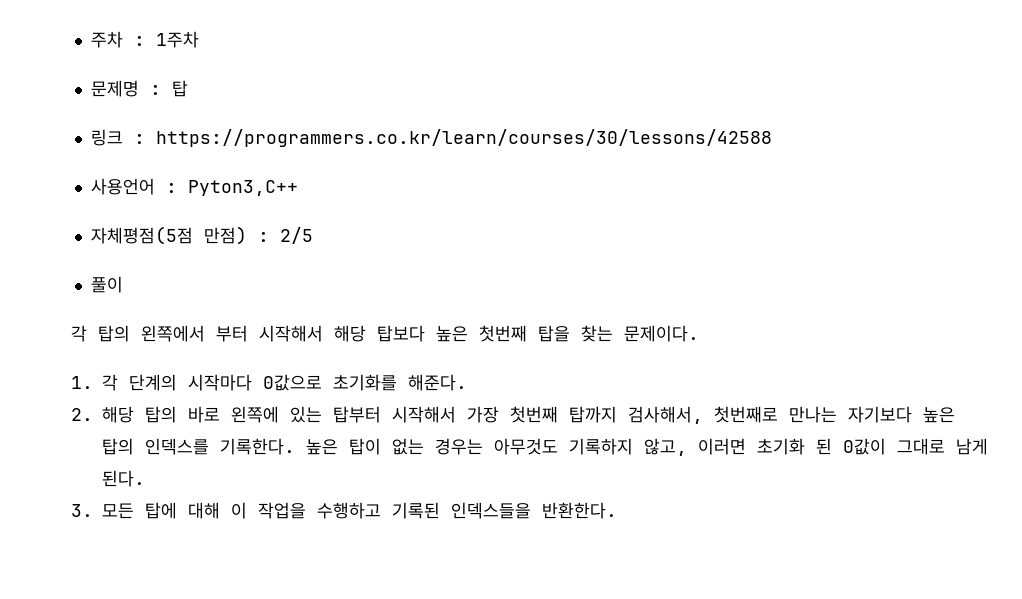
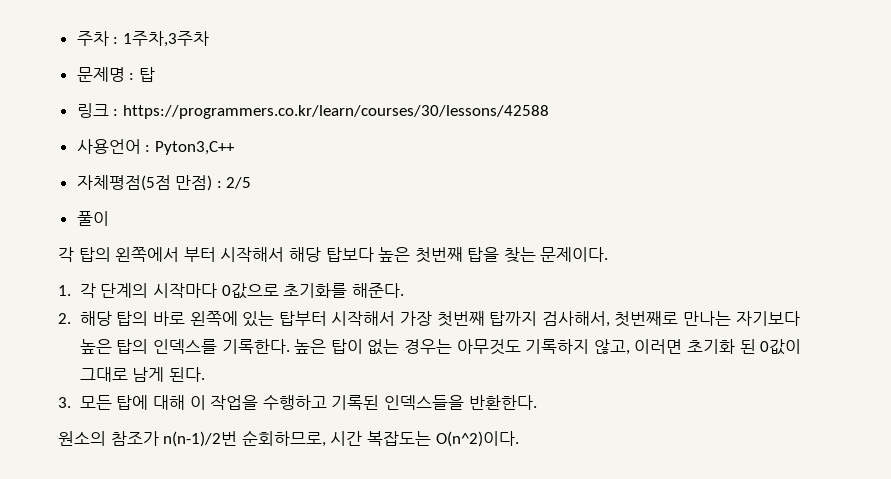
[155,31,199,48] 1주차 -> [122,31,209,47] 1주차,3주차
(617, 510) none -> [58,430,519,447] // 원소의 참조가 n(n-1)/2번 순회하므로, 시간 복잡도는 O(n^2)이다.

